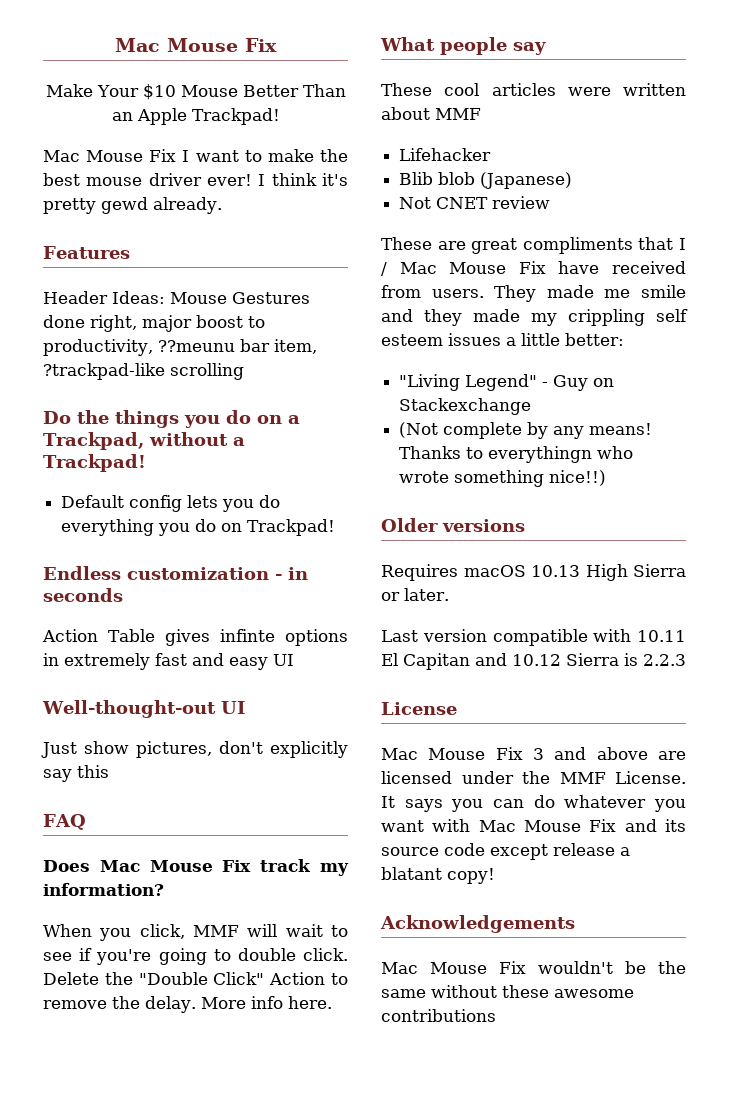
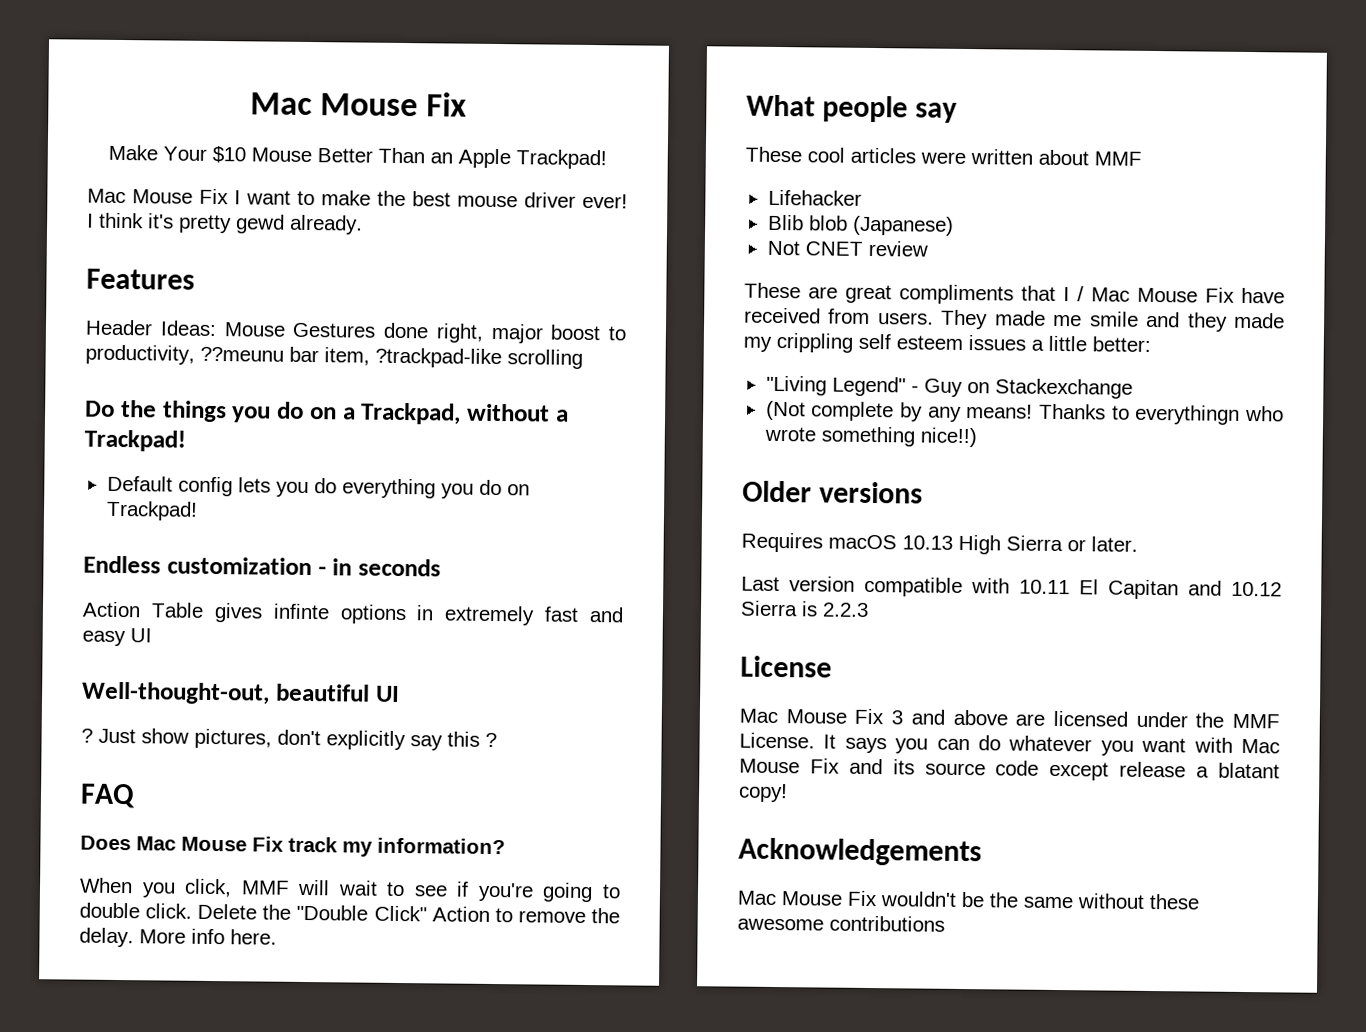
[42,700,245,718] Well-thought-out UI // -> [81,681,400,705] [81,728,93,743] Well-thought-out, beautiful UI // ?
(109, 771) none -> [485,732,497,748] ?

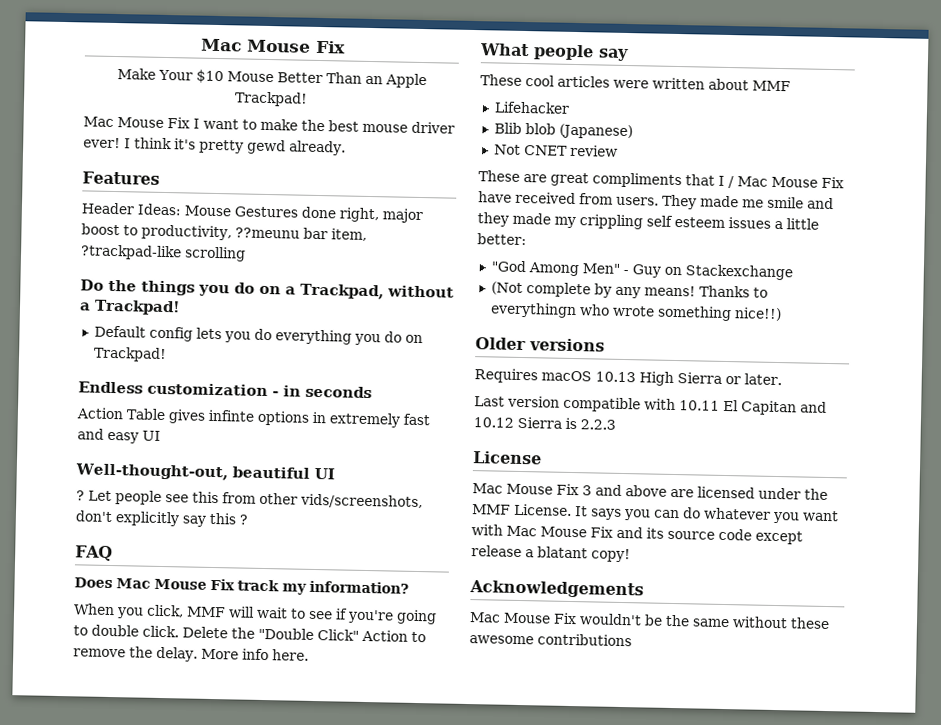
[98,728,272,749] Just show pictures, -> [88,490,423,510] Let people see this from other vids/screenshots,
[765,375,906,397] "Living Legend" -> [490,260,620,277] "God Among Men"

